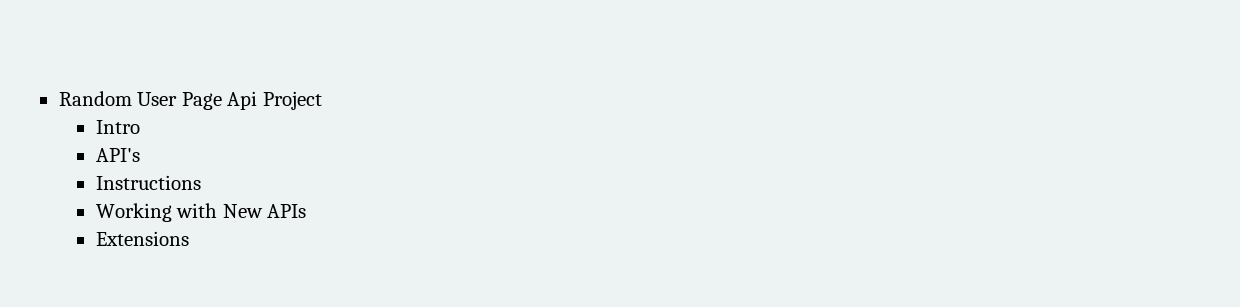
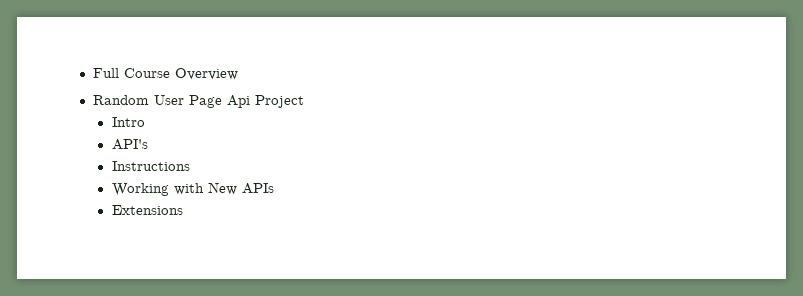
(58, 98) none -> [92,68,238,80] Full Course Overview //

